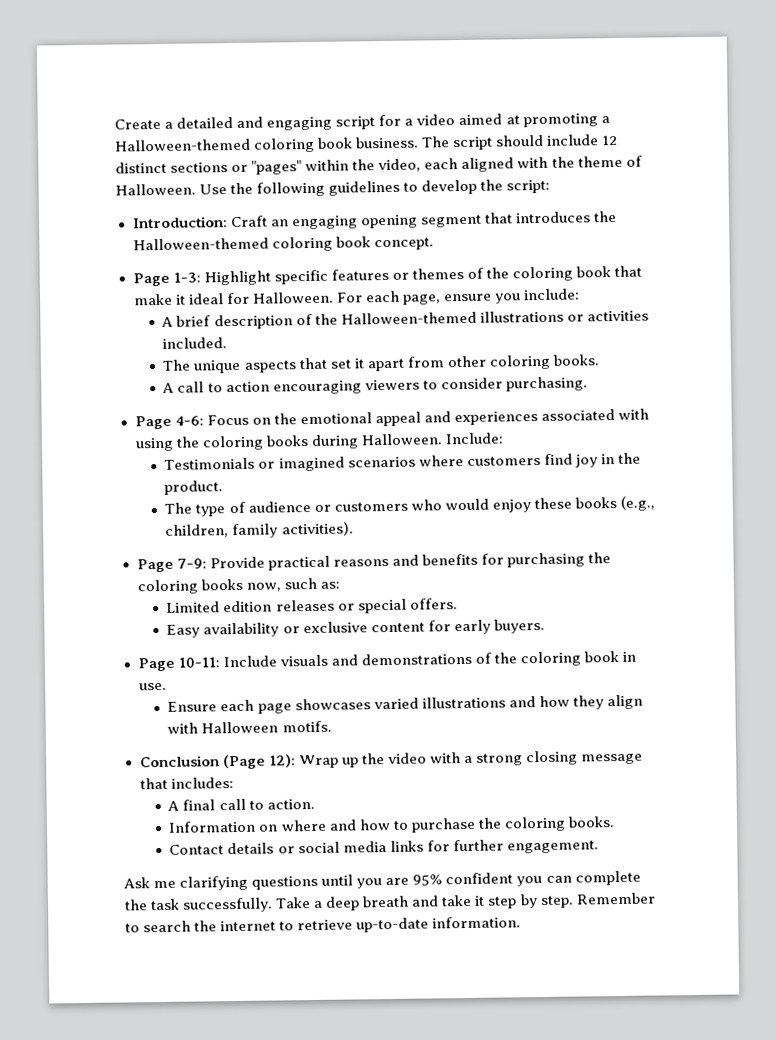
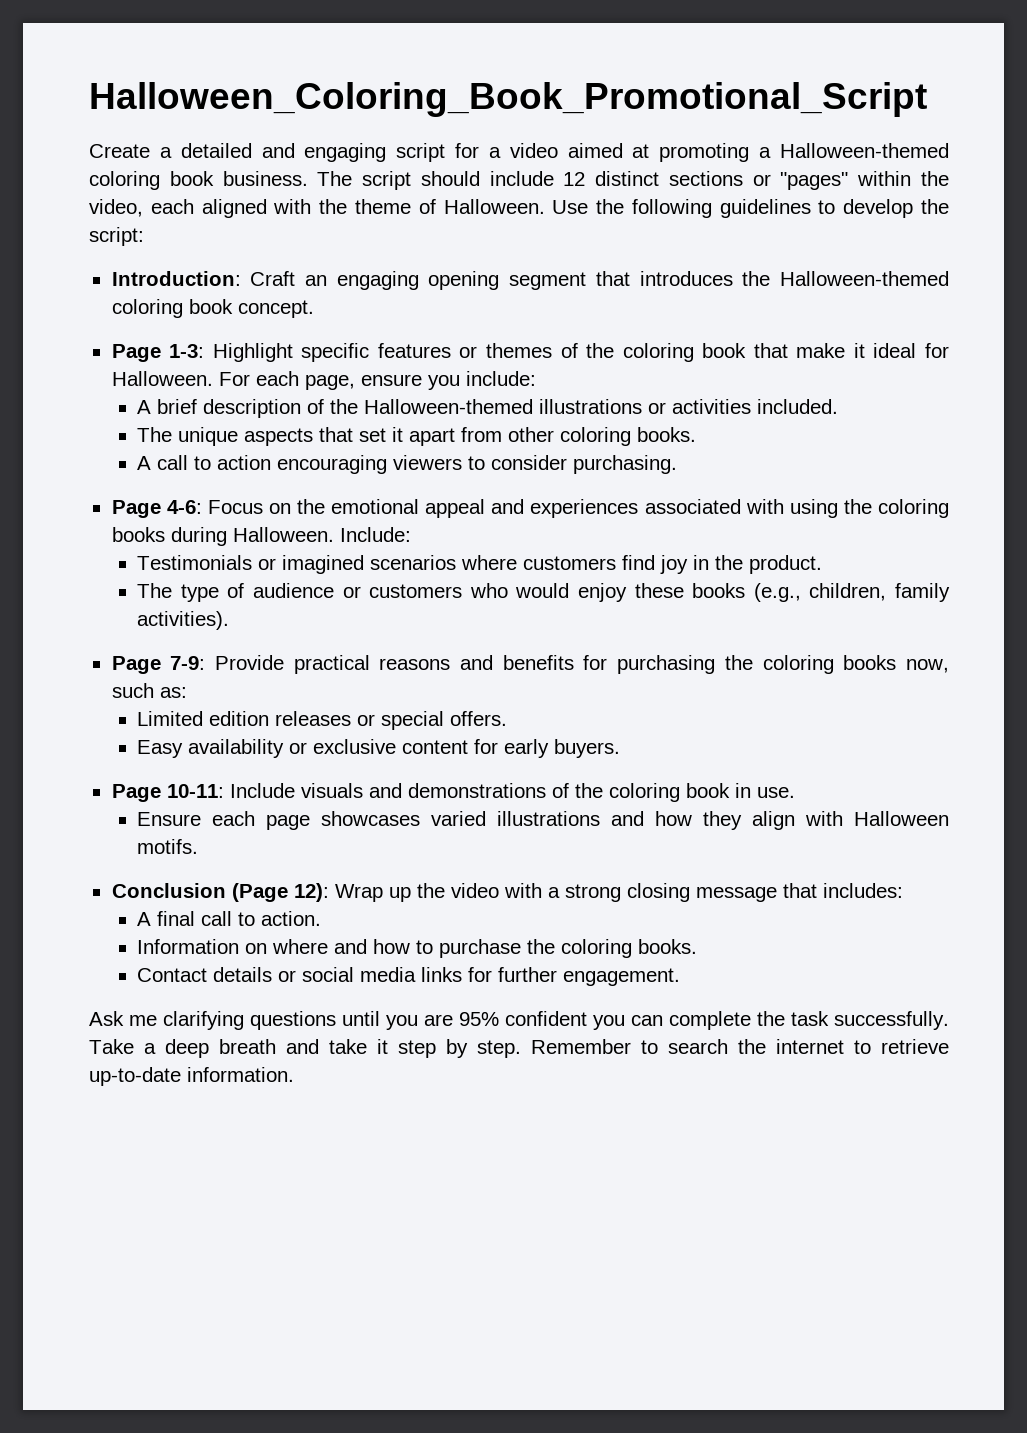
(114, 124) none -> [89,82,927,117] Halloween_Coloring_Book_Promotional_Script //

